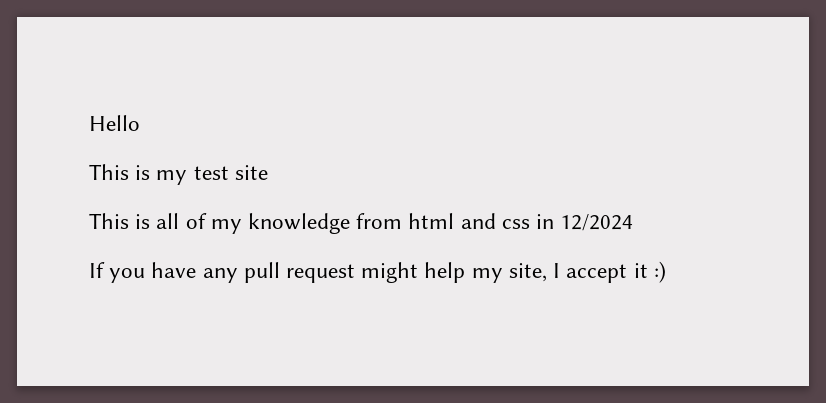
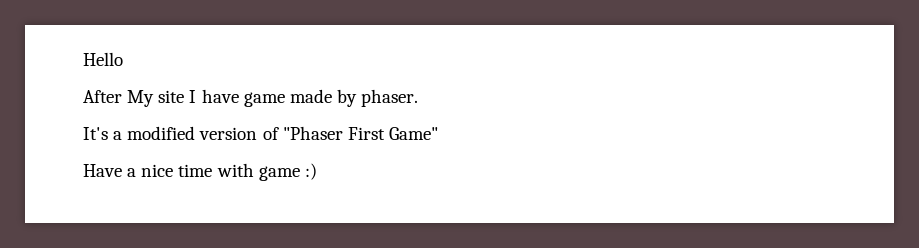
[89,164,268,185] [89,213,634,234] [89,262,648,283] This is my test site // This is all of my knowledge from html and css in 12/2024 // If you have any pull request might help my site, I accept it -> [83,89,419,107] [83,126,438,140] [83,163,300,181] After My site I have game made by phaser. // It's a modified version of "Phaser First Game" // Have a nice time with game

